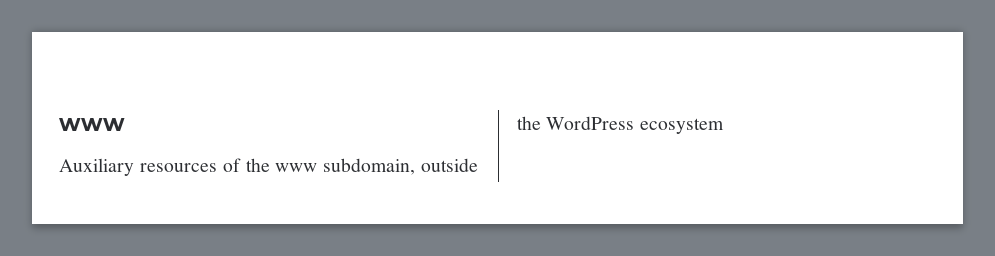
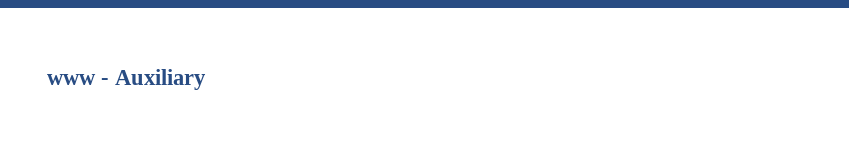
[59,118,125,131] [59,158,478,176] [517,116,724,134] www // Auxiliary resources of the www subdomain, outside the WordPress ecosystem -> [47,69,207,90] www - Auxiliary

